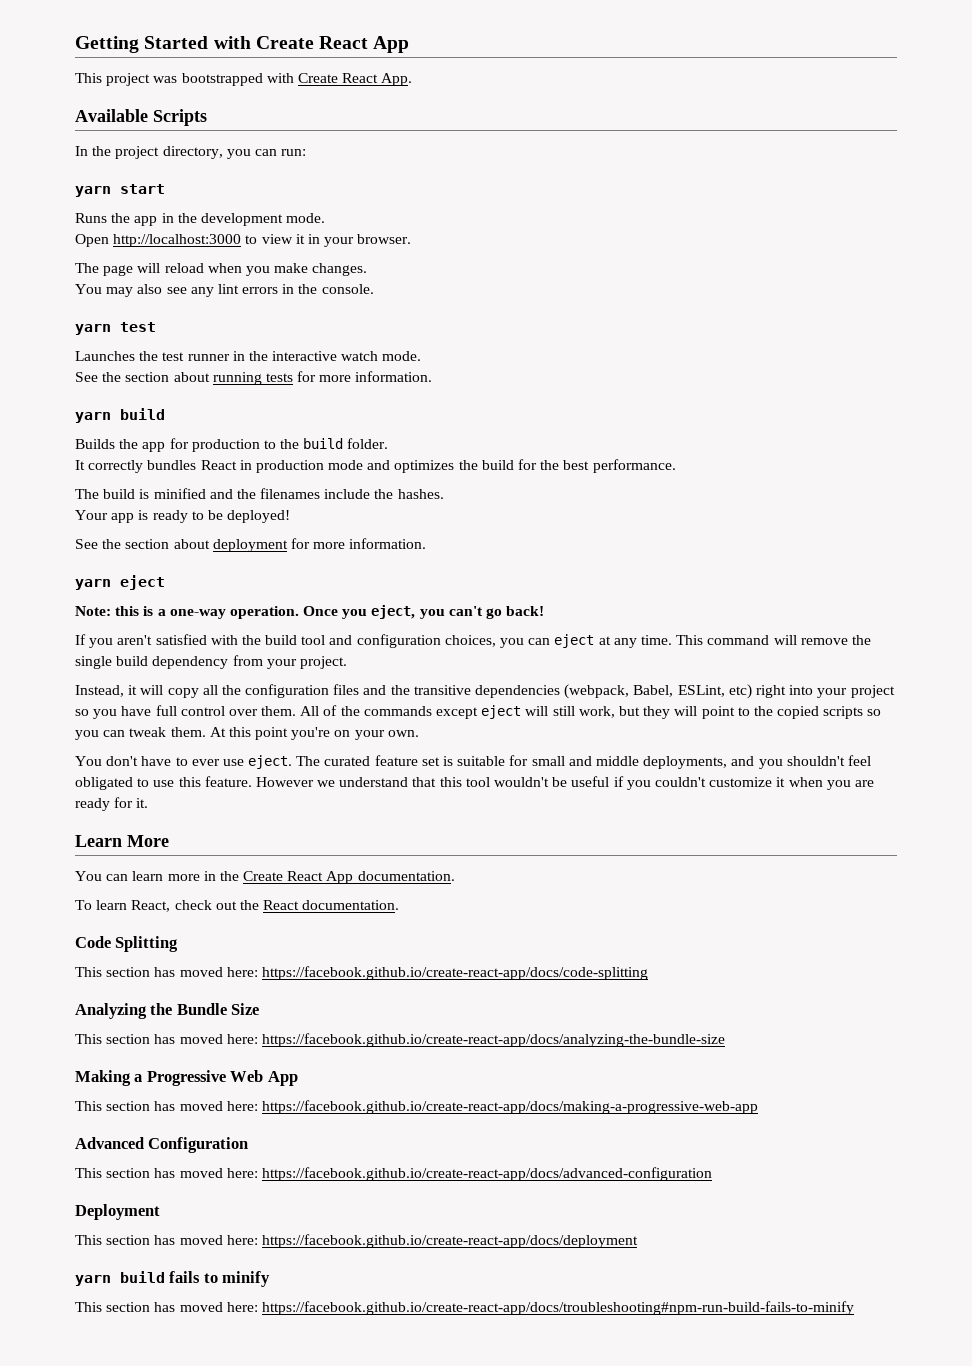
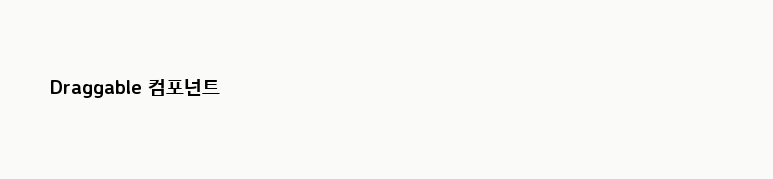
[75,36,410,53] [75,73,413,86] [75,109,207,126] [75,146,307,159] [75,184,165,197] [75,213,326,226] [75,234,412,247] [75,263,368,276] [75,284,374,297] [75,322,156,335] [75,351,422,361] [75,371,433,385] [75,408,165,423] [75,438,389,452] [75,459,676,473] [75,488,444,499] [75,510,291,523] [75,538,427,552] [75,575,165,590] [75,605,545,619] [75,634,871,648] [75,655,347,669] [75,684,895,699] [75,705,882,719] [75,727,419,740] [75,755,871,769] [75,776,874,790] [75,797,149,811] [75,835,169,847] [75,871,455,884] [75,900,400,912] [75,936,179,952] [75,966,648,980] [75,1003,260,1019] [75,1033,725,1047] [75,1070,298,1086] [75,1100,758,1114] [75,1137,249,1153] [75,1167,712,1181] [75,1204,160,1220] [75,1234,638,1248] [75,1271,271,1287] [75,1301,854,1315] Getting Started with Create React App // This project was bootstrapped with Create React App. // Available Scripts // In the project directory, you can run: // yarn start // Runs the app in the development mode. // Open http://localhost:3000 to view it in your browser. // The page will reload when you make changes. // You may also see any lint errors in the console. // yarn test // Launches the test runner in the interactive watch mode. // See the section about running tests for more information. // yarn build // Builds the app for production to the build folder. // It correctly bundles React in production mode and optimizes the build for the best performance. // The build is minified and the filenames include the hashes. // Your app is ready to be deployed! // See the section about deployment for more information. // yarn eject // Note: this is a one-way operation. Once you eject, you can't go back! // If you aren't satisfied with the build tool and configuration choices, you can eject at any time. This command will remove the single build dependency from your project. // Instead, it will copy all the configuration files and the transitive dependencies (webpack, Babel, ESLint, etc) right into your project so you have full control over them. All of the commands except eject will still work, but they will point to the copied scripts so you can tweak them. At this point you're on your own. // You don't have to ever use eject. The curated feature set is suitable for small and middle deployments, and you shouldn't feel obligated to use this feature. However we understand that this tool wouldn't be useful if you couldn't customize it when you are ready for it. // Learn More // You can learn more in the Create React App documentation. // To learn React, check out the React documentation. // Code Splitting // This section has moved here: https://facebook.github.io/create-react-app/docs/code-splitting // Analyzing the Bundle Size // This section has moved here: https://facebook.github.io/create-react-app/docs/analyzing-the-bundle-size // Making a Progressive Web App // This section has moved here: https://facebook.github.io/create-react-app/docs/making-a-progressive-web-app // Advanced Configuration // This section has moved here: https://facebook.github.io/create-react-app/docs/advanced-configuration // Deployment // This section has moved here: https://facebook.github.io/create-react-app/docs/deployment // yarn build fails to minify // This section has moved here: https://facebook.github.io/create-react-app/docs/troubleshooting#npm-run-build-fails-to-minify -> [50,79,220,98] Draggable 컴포넌트

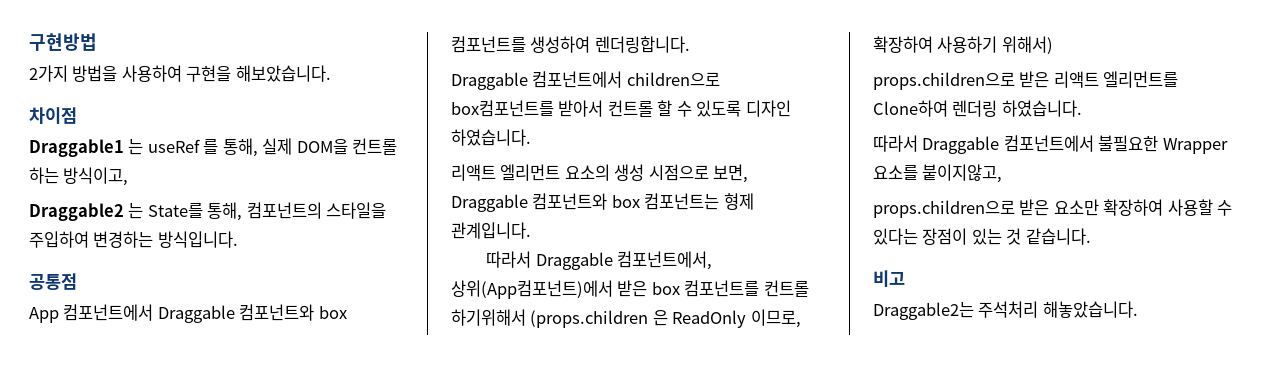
[50,79,220,98] Draggable 컴포넌트 -> [29,33,97,51] [29,65,331,82] [29,107,77,124] [29,138,398,157] [29,167,129,186] [29,202,387,221] [29,231,238,248] [29,273,77,290] [29,304,347,323] [451,36,690,53] [451,71,720,90] [451,100,791,117] [451,129,531,146] [451,164,749,183] [451,193,754,212] [451,222,531,239] [486,251,713,270] [451,280,809,299] [451,309,801,328] [873,36,1053,54] [873,71,1179,90] [873,100,1082,117] [873,135,1228,154] [873,164,1003,183] [873,199,1233,218] [873,228,1091,245] [873,270,905,287] [873,301,1138,320] 구현방법 // 2가지 방법을 사용하여 구현을 해보았습니다. // 차이점 // Draggable1 는 useRef 를 통해, 실제 DOM을 컨트롤 하는 방식이고, // Draggable2 는 State를 통해, 컴포넌트의 스타일을 주입하여 변경하는 방식입니다. // 공통점 // App 컴포넌트에서 Draggable 컴포넌트와 box 컴포넌트를 생성하여 렌더링합니다. // Draggable 컴포넌트에서 children으로 box컴포넌트를 받아서 컨트롤 할 수 있도록 디자인 하였습니다. // 리액트 엘리먼트 요소의 생성 시점으로 보면, Draggable 컴포넌트와 box 컴포넌트는 형제 관계입니다. // 따라서 Draggable 컴포넌트에서, 상위(App컴포넌트)에서 받은 box 컴포넌트를 컨트롤 하기위해서 (props.children 은 ReadOnly 이므로, 확장하여 사용하기 위해서) // props.children으로 받은 리액트 엘리먼트를 Clone하여 렌더링 하였습니다. // 따라서 Draggable 컴포넌트에서 불필요한 Wrapper 요소를 붙이지않고, // props.children으로 받은 요소만 확장하여 사용할 수 있다는 장점이 있는 것 같습니다. // 비고 // Draggable2는 주석처리 해놓았습니다.

